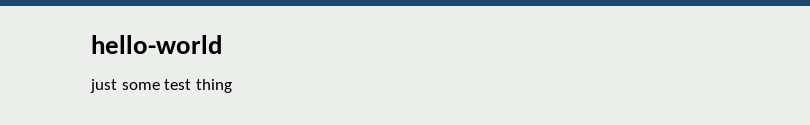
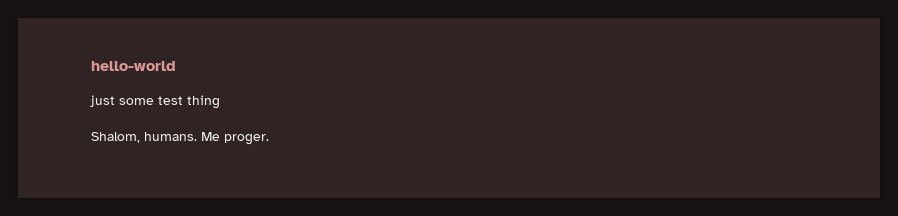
(232, 86) none -> [91,132,269,145] // Shalom, humans. Me proger.

